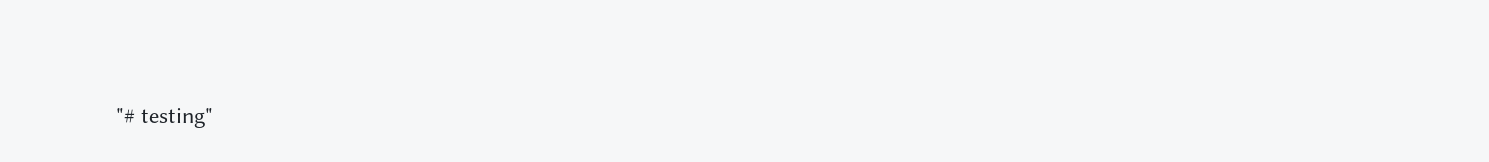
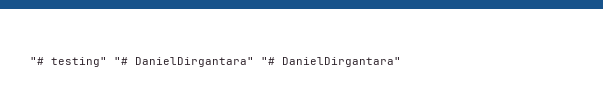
(214, 118) none -> [114,57,401,67] "# DanielDirgantara" "# DanielDirgantara"

